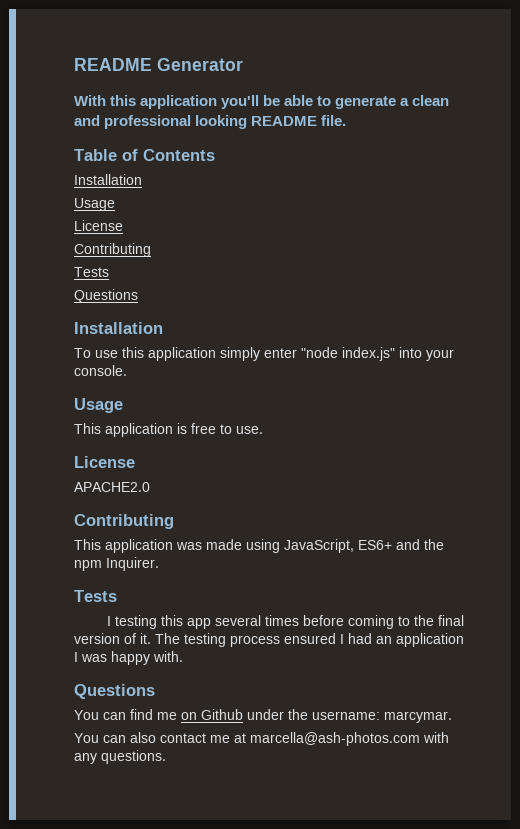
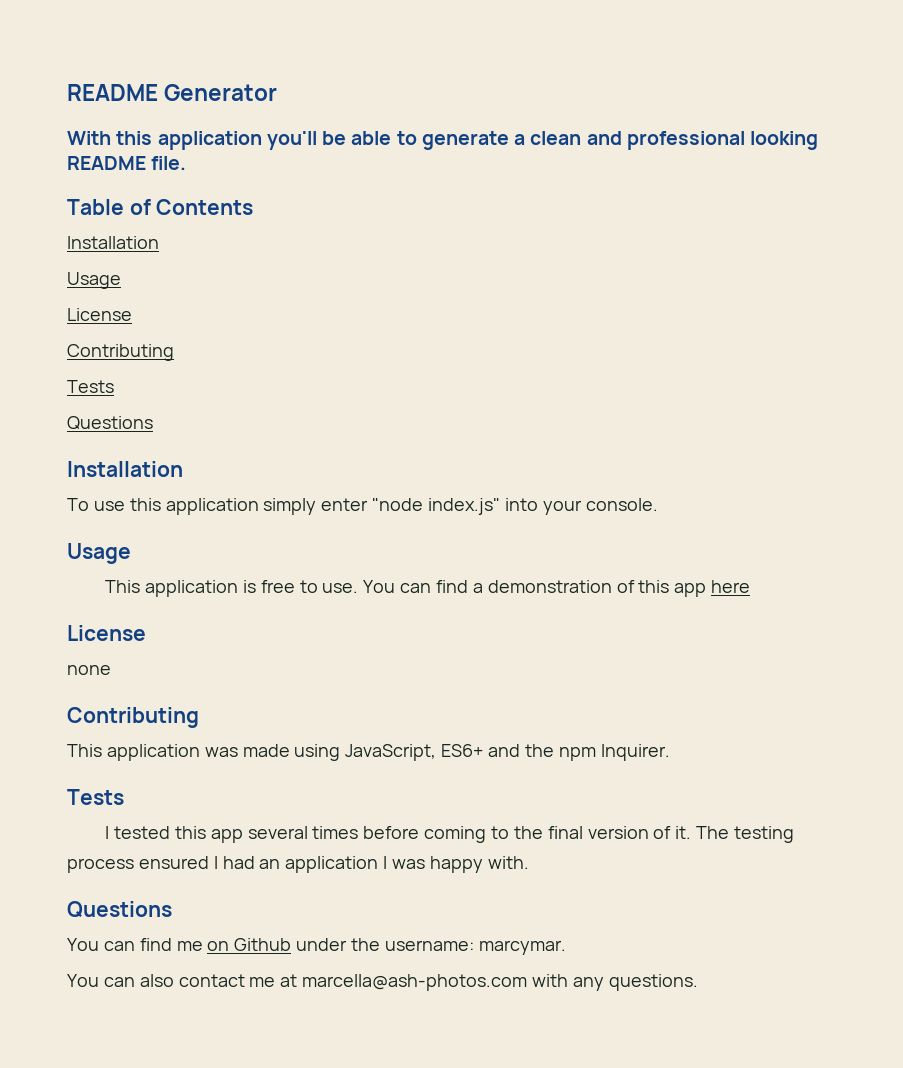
[74,456,135,468] [74,482,150,492] // License // APACHE2.0 -> [363,580,751,597] [67,625,146,641] [67,665,111,675] You can find a demonstration of this app here // License // none
[115,615,158,629] testing -> [114,826,171,839] tested

